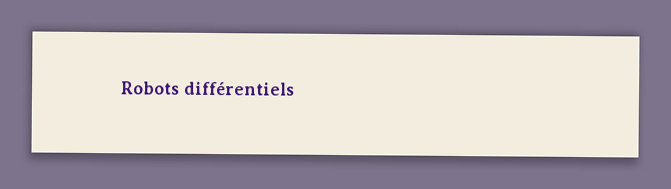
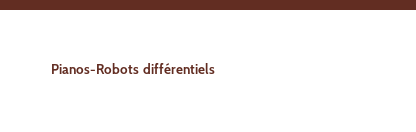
[120,81,180,95] Robots -> [51,63,139,74] Pianos-Robots

